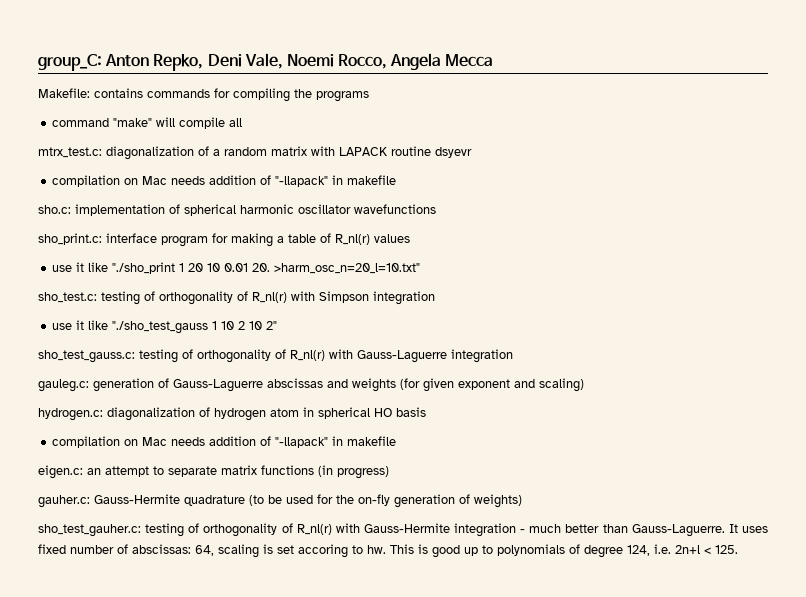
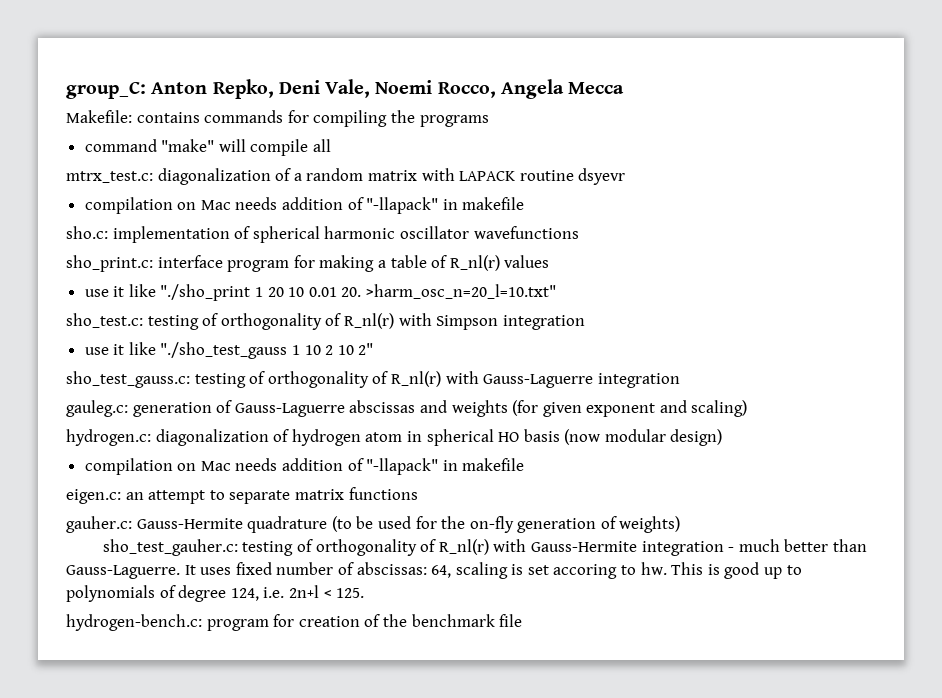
(426, 412) none -> [564,429,723,446] (now modular design)
[318,465,389,479] (in progress) -> (418, 493) none
(738, 549) none -> [66,614,523,631] // hydrogen-bench.c: program for creation of the benchmark file

